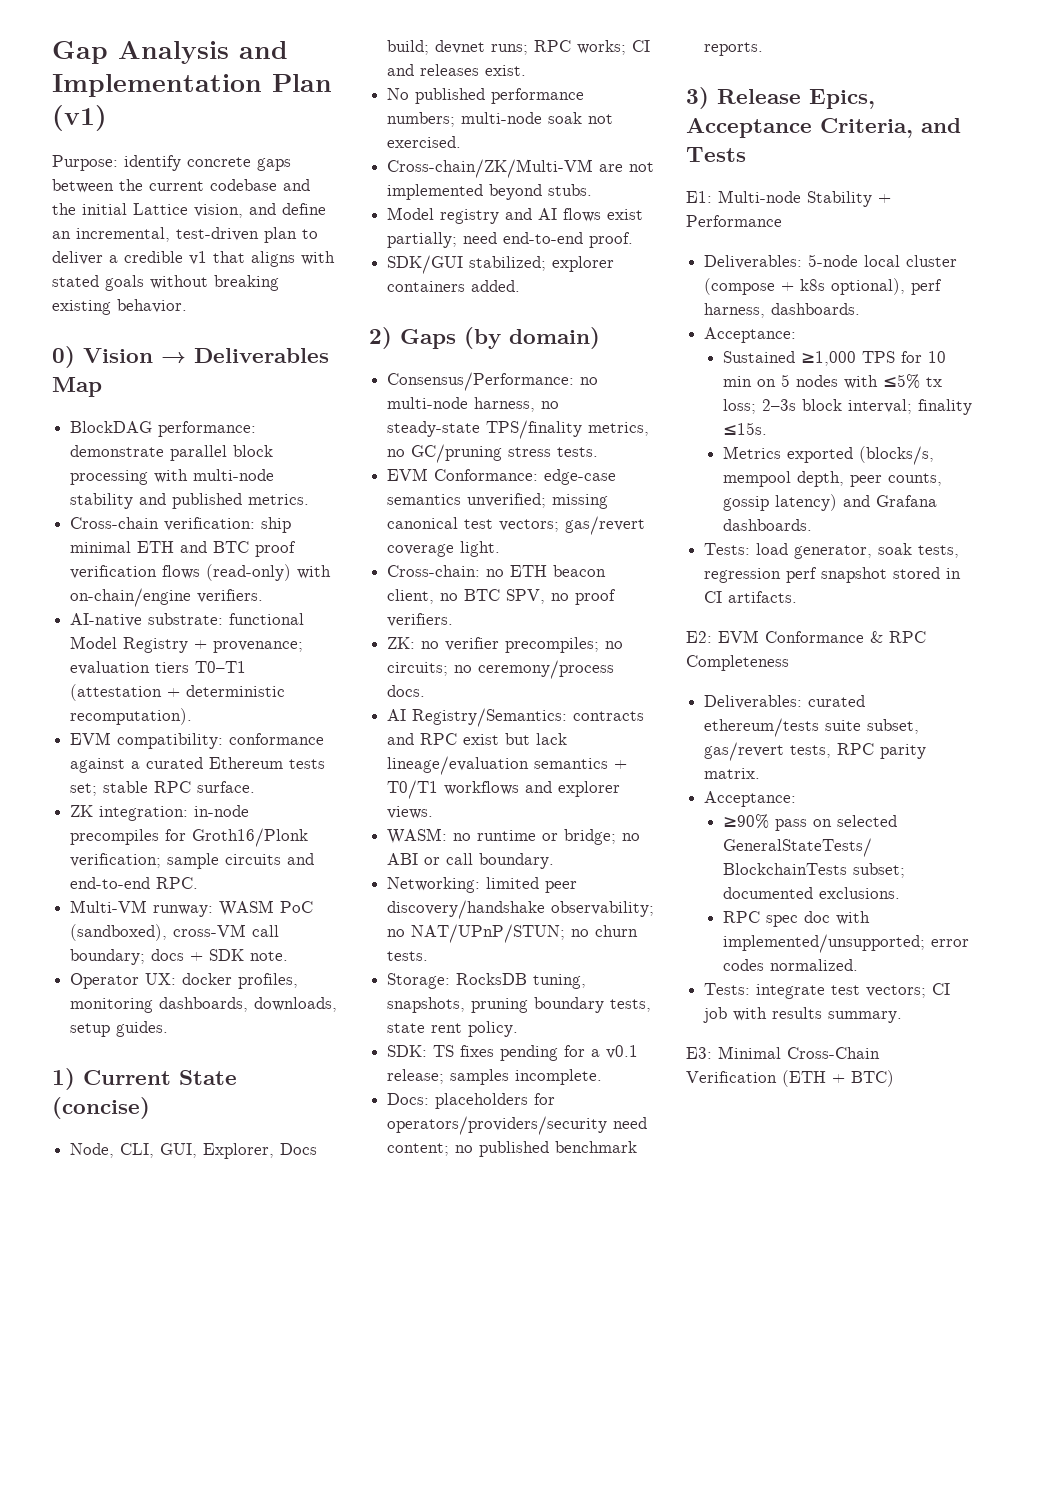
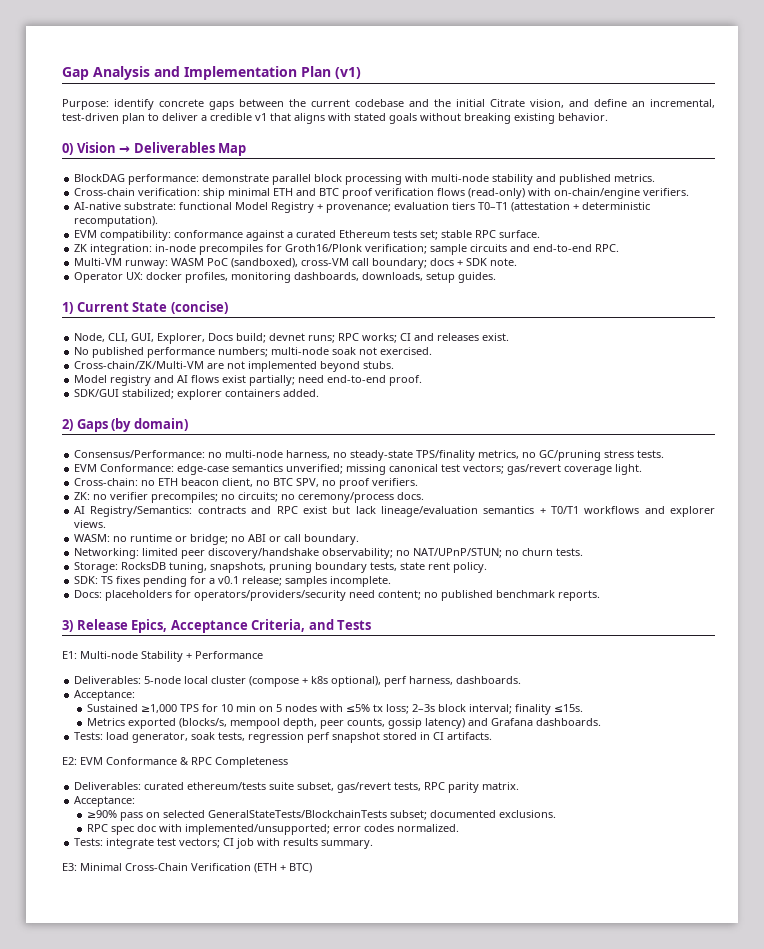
[133,203,188,215] Lattice -> [490,99,525,107] Citrate

